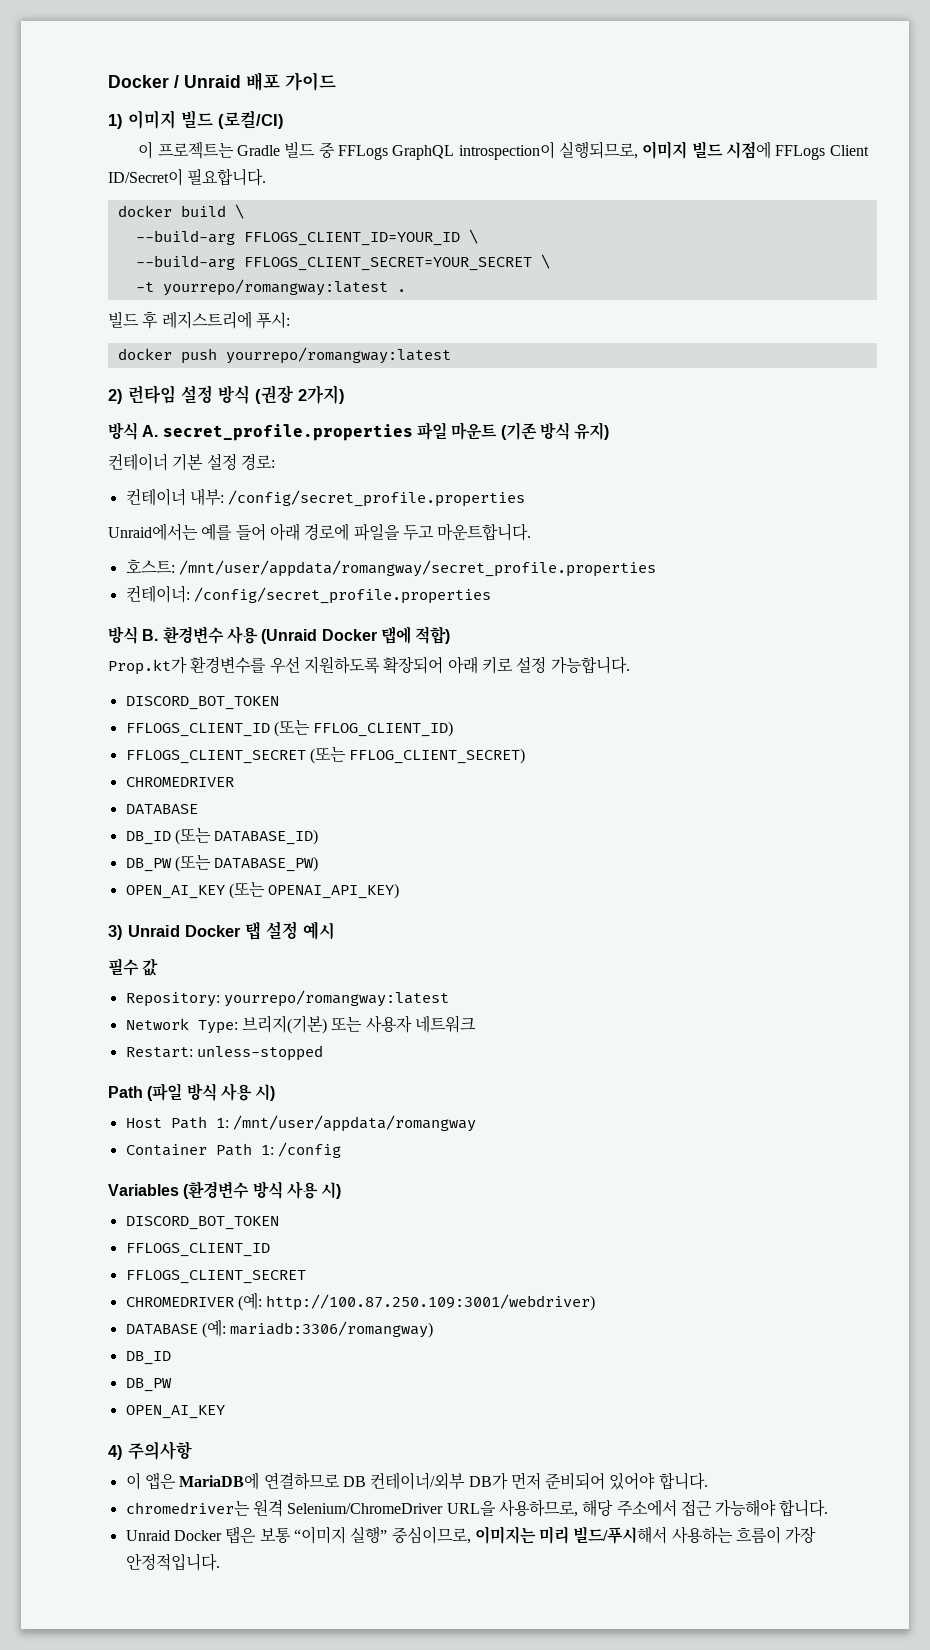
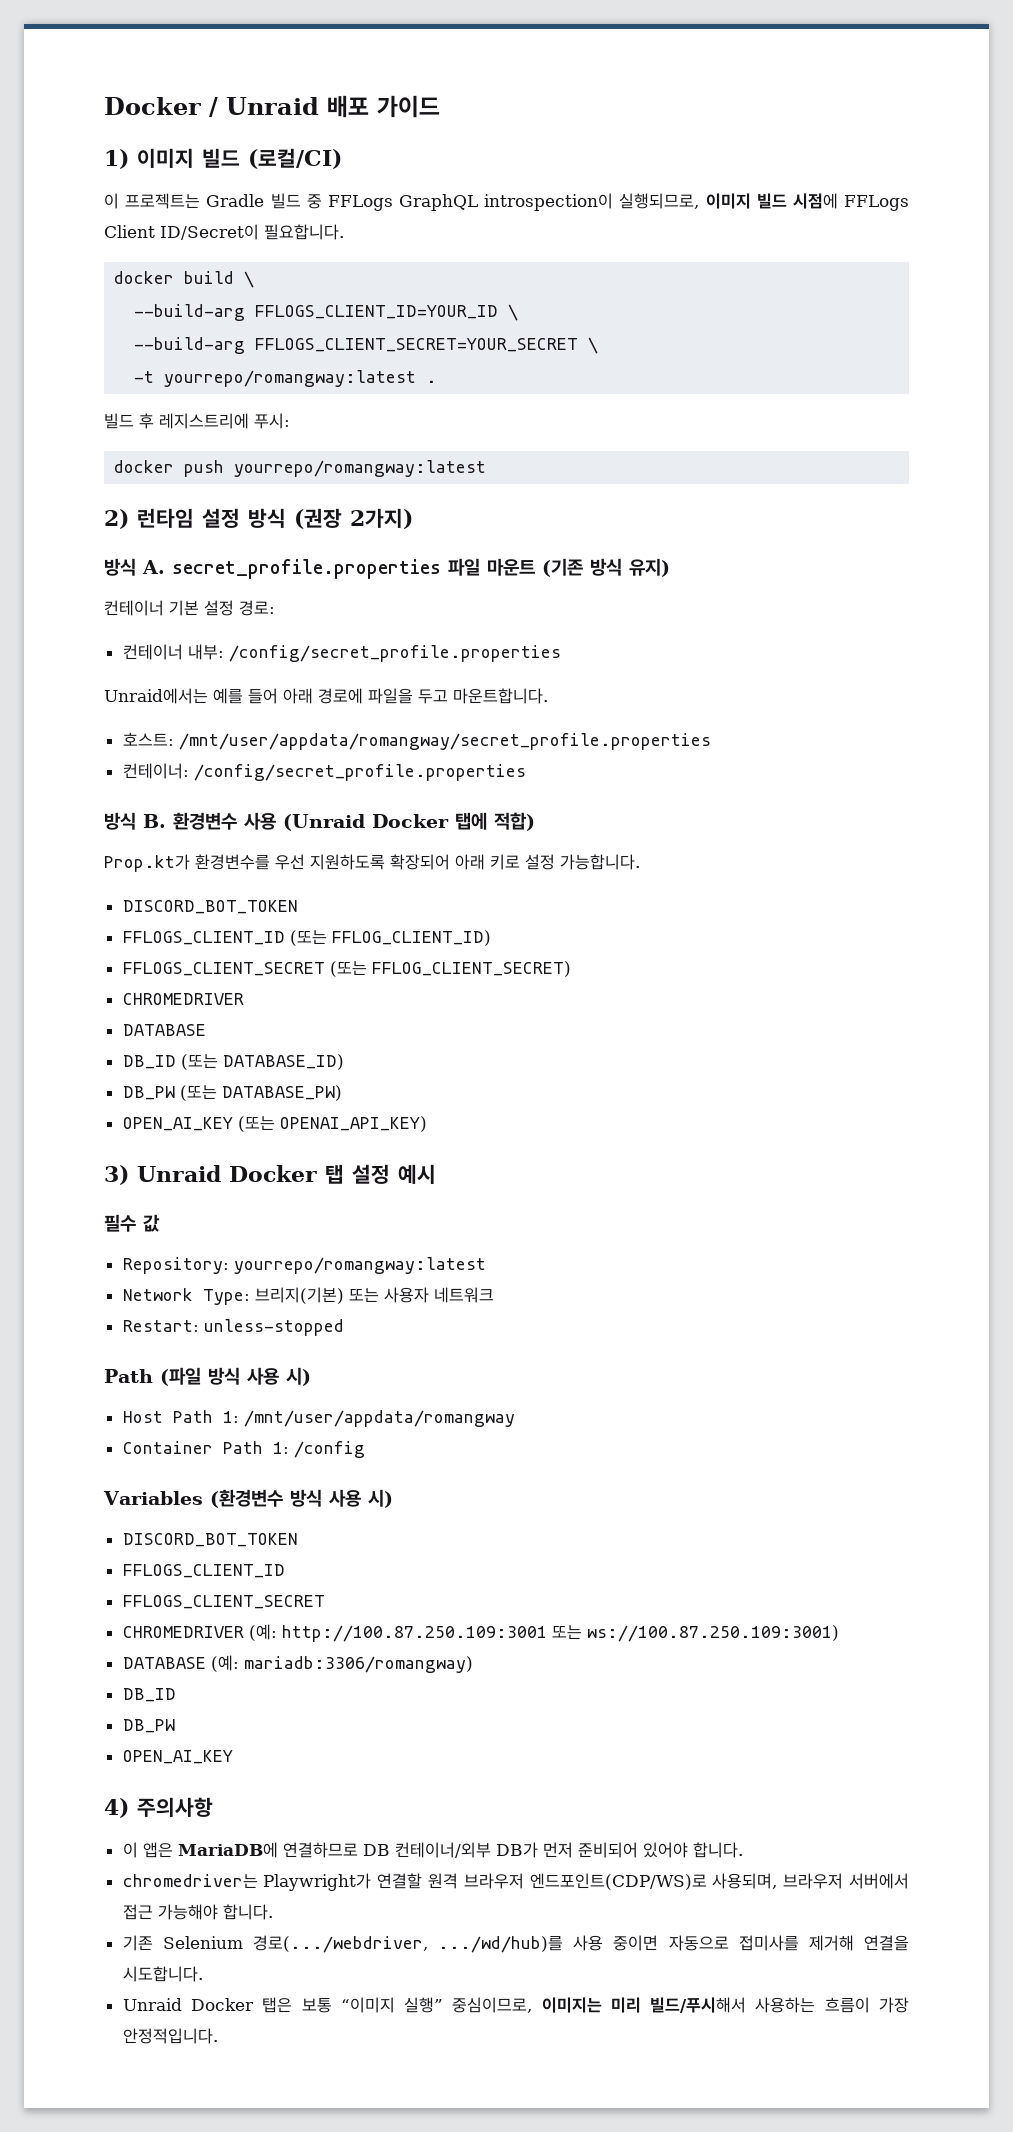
[266,1294,596,1311] http://100.87.250.109:3001/webdriver) -> [281,1625,839,1642] http://100.87.250.109:3001 또는 ws://100.87.250.109:3001)
[252,1499,829,1517] 원격 Selenium/ChromeDriver URL을 사용하므로, 해당 주소에서 접근 가능해야 합니다. -> [263,1873,910,1891] [122,1904,273,1920] [122,1935,909,1953] [122,1966,203,1982] Playwright가 연결할 원격 브라우저 엔드포인트(CDP/WS)로 사용되며, 브라우저 서버에서 접근 가능해야 합니다. // 기존 Selenium 경로(.../webdriver, .../wd/hub)를 사용 중이면 자동으로 접미사를 제거해 연결을 시도합니다.

